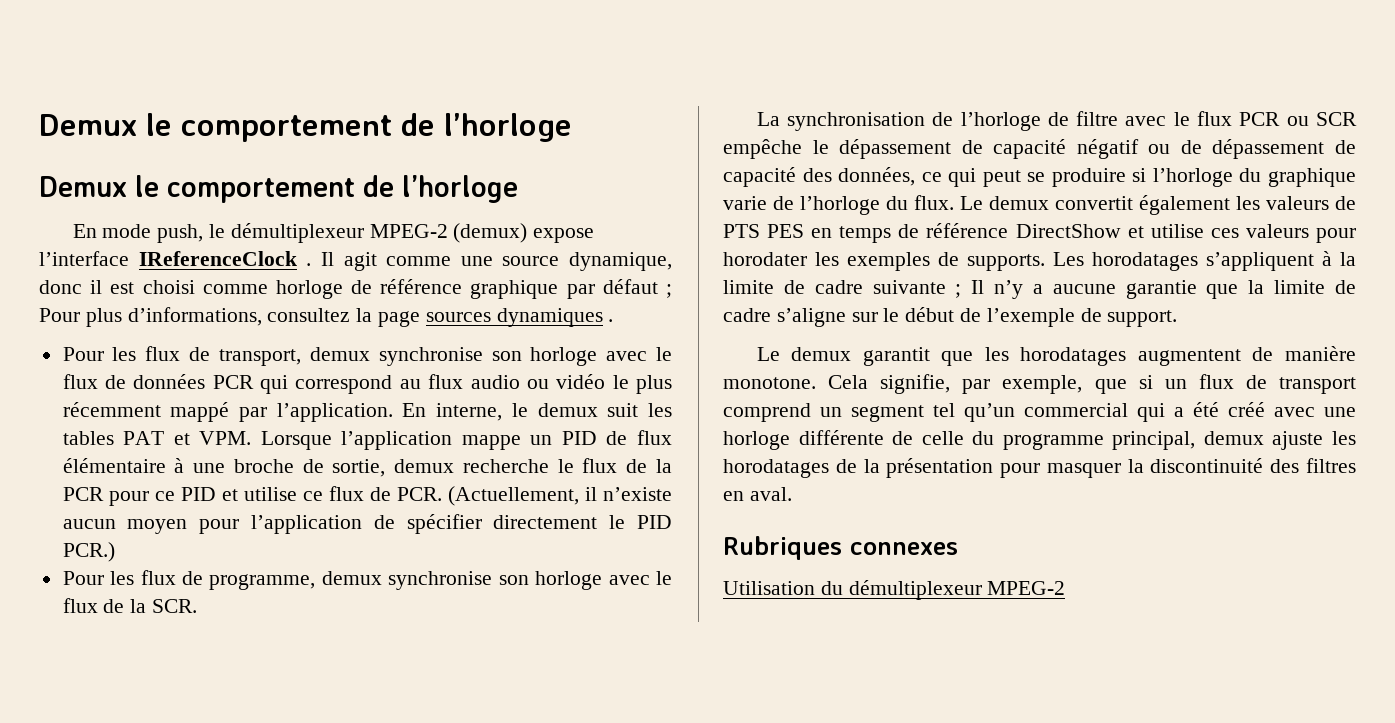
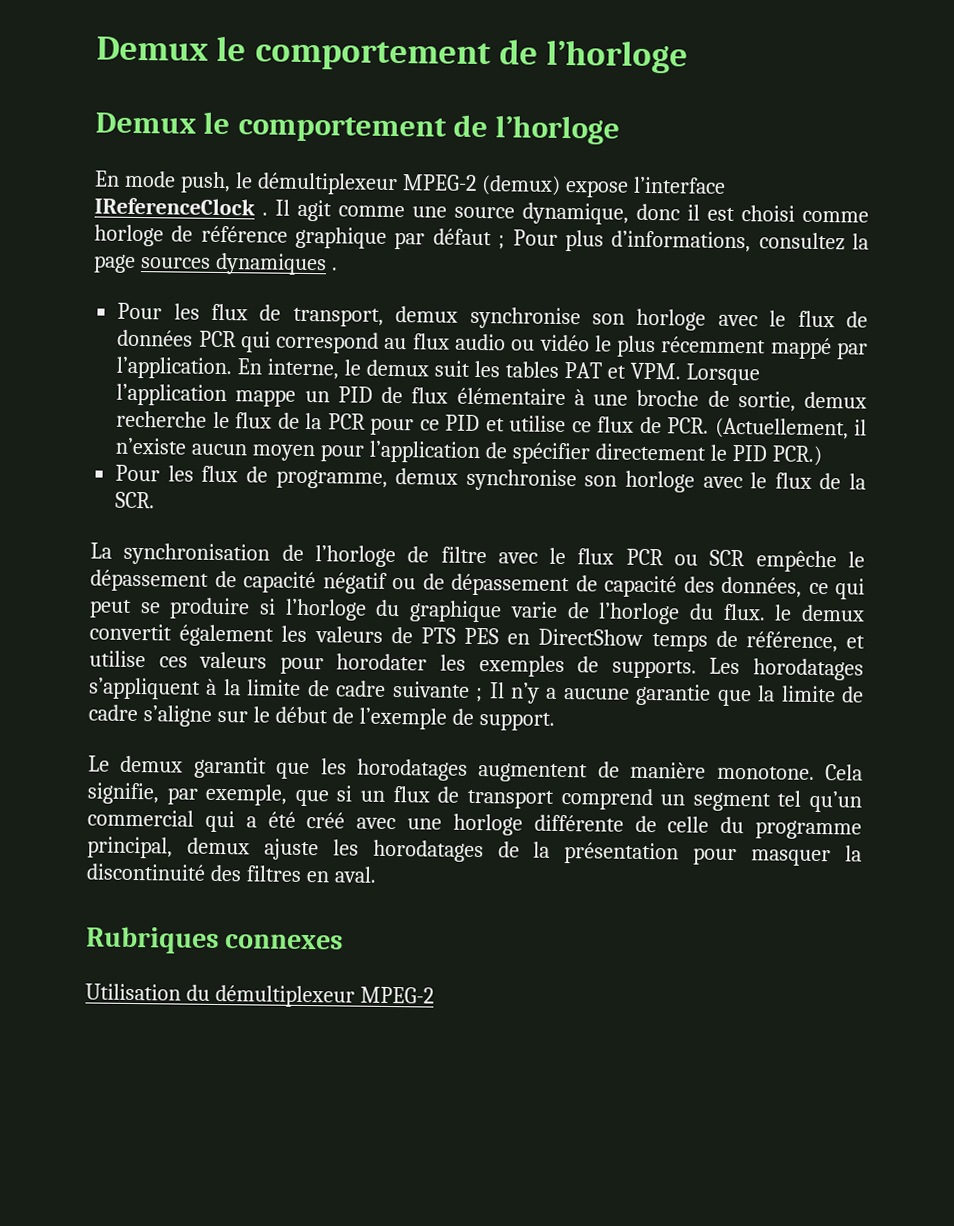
[960,196,983,210] Le -> [774,604,793,621] le
(833, 233) none -> [538,628,644,646] DirectShow
[926,223,1121,238] référence DirectShow -> [745,631,838,653] référence,

